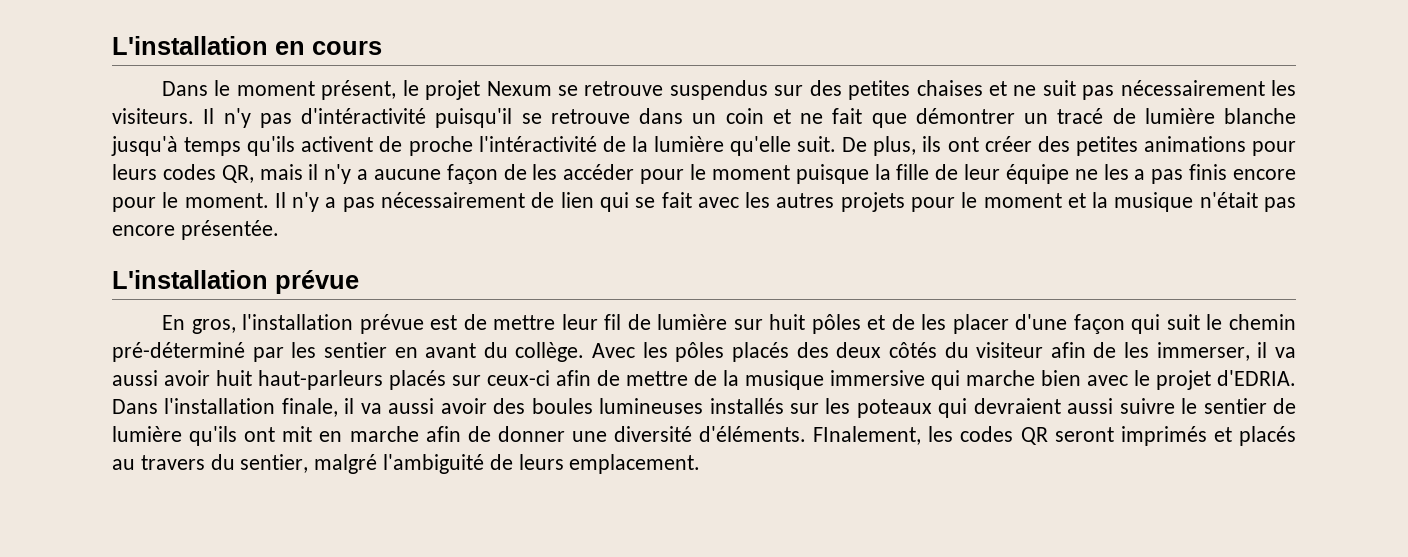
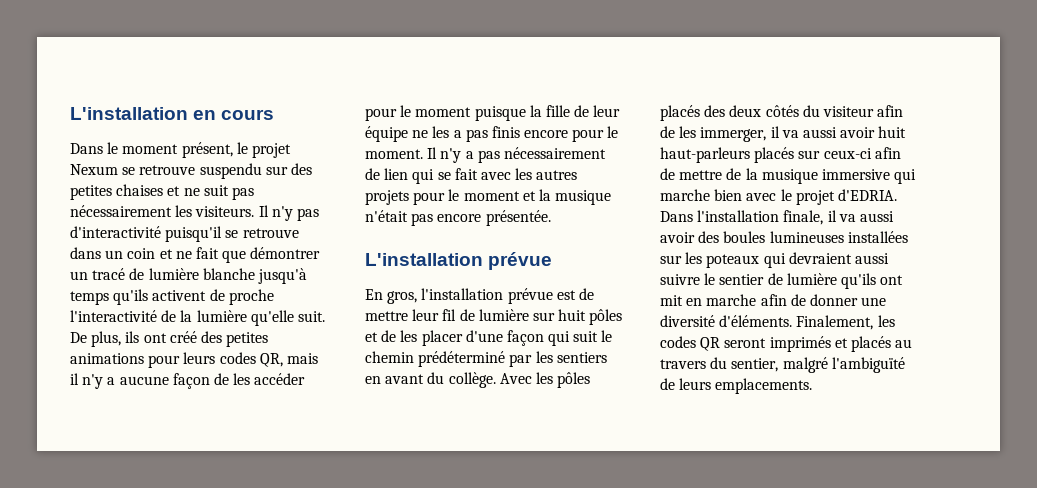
[669,80,768,100] suspendus -> [199,163,262,179] suspendu
[301,108,426,124] d'intéractivité -> [70,226,161,238] d'interactivité
[478,136,597,152] l'intéractivité -> [70,310,157,322] l'interactivité
[984,136,1032,152] créer -> [169,331,197,343] créé
[112,342,245,362] pré-déterminé -> [418,351,506,367] prédéterminé
[323,342,387,358] sentier -> [556,352,607,363] sentiers
[1156,342,1250,361] immerser, -> [700,127,767,142] immerger,
[709,398,784,414] installés -> [847,231,908,243] installées
[813,426,922,445] FInalement, -> [796,315,874,330] Finalement,
[383,454,485,474] l'ambiguité -> [831,357,905,373] l'ambiguïté
[569,454,701,474] emplacement. -> [715,378,813,394] emplacements.

